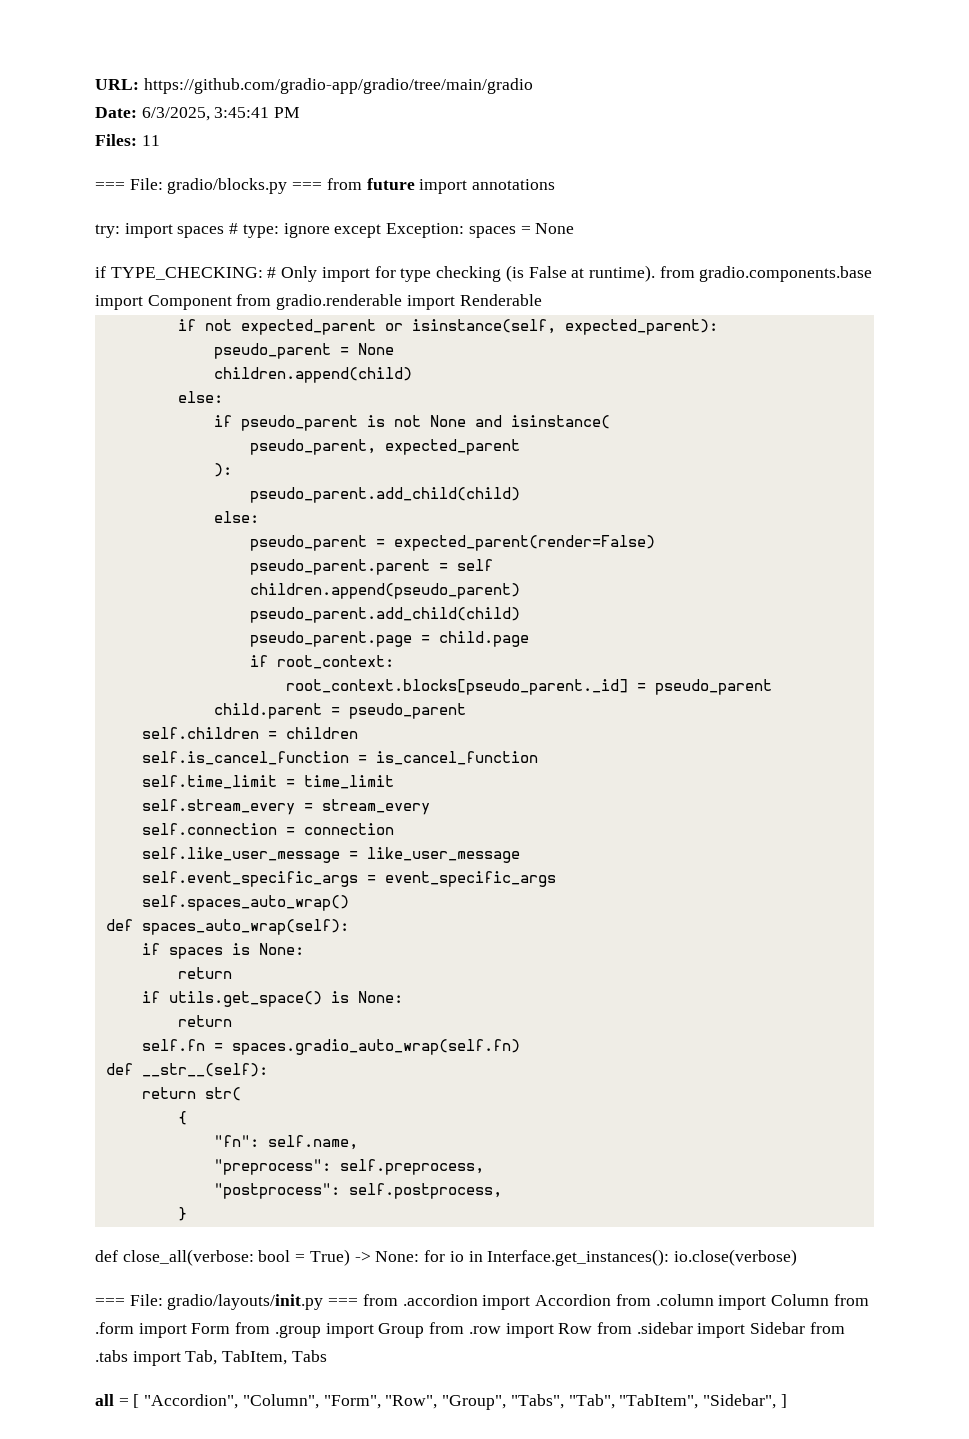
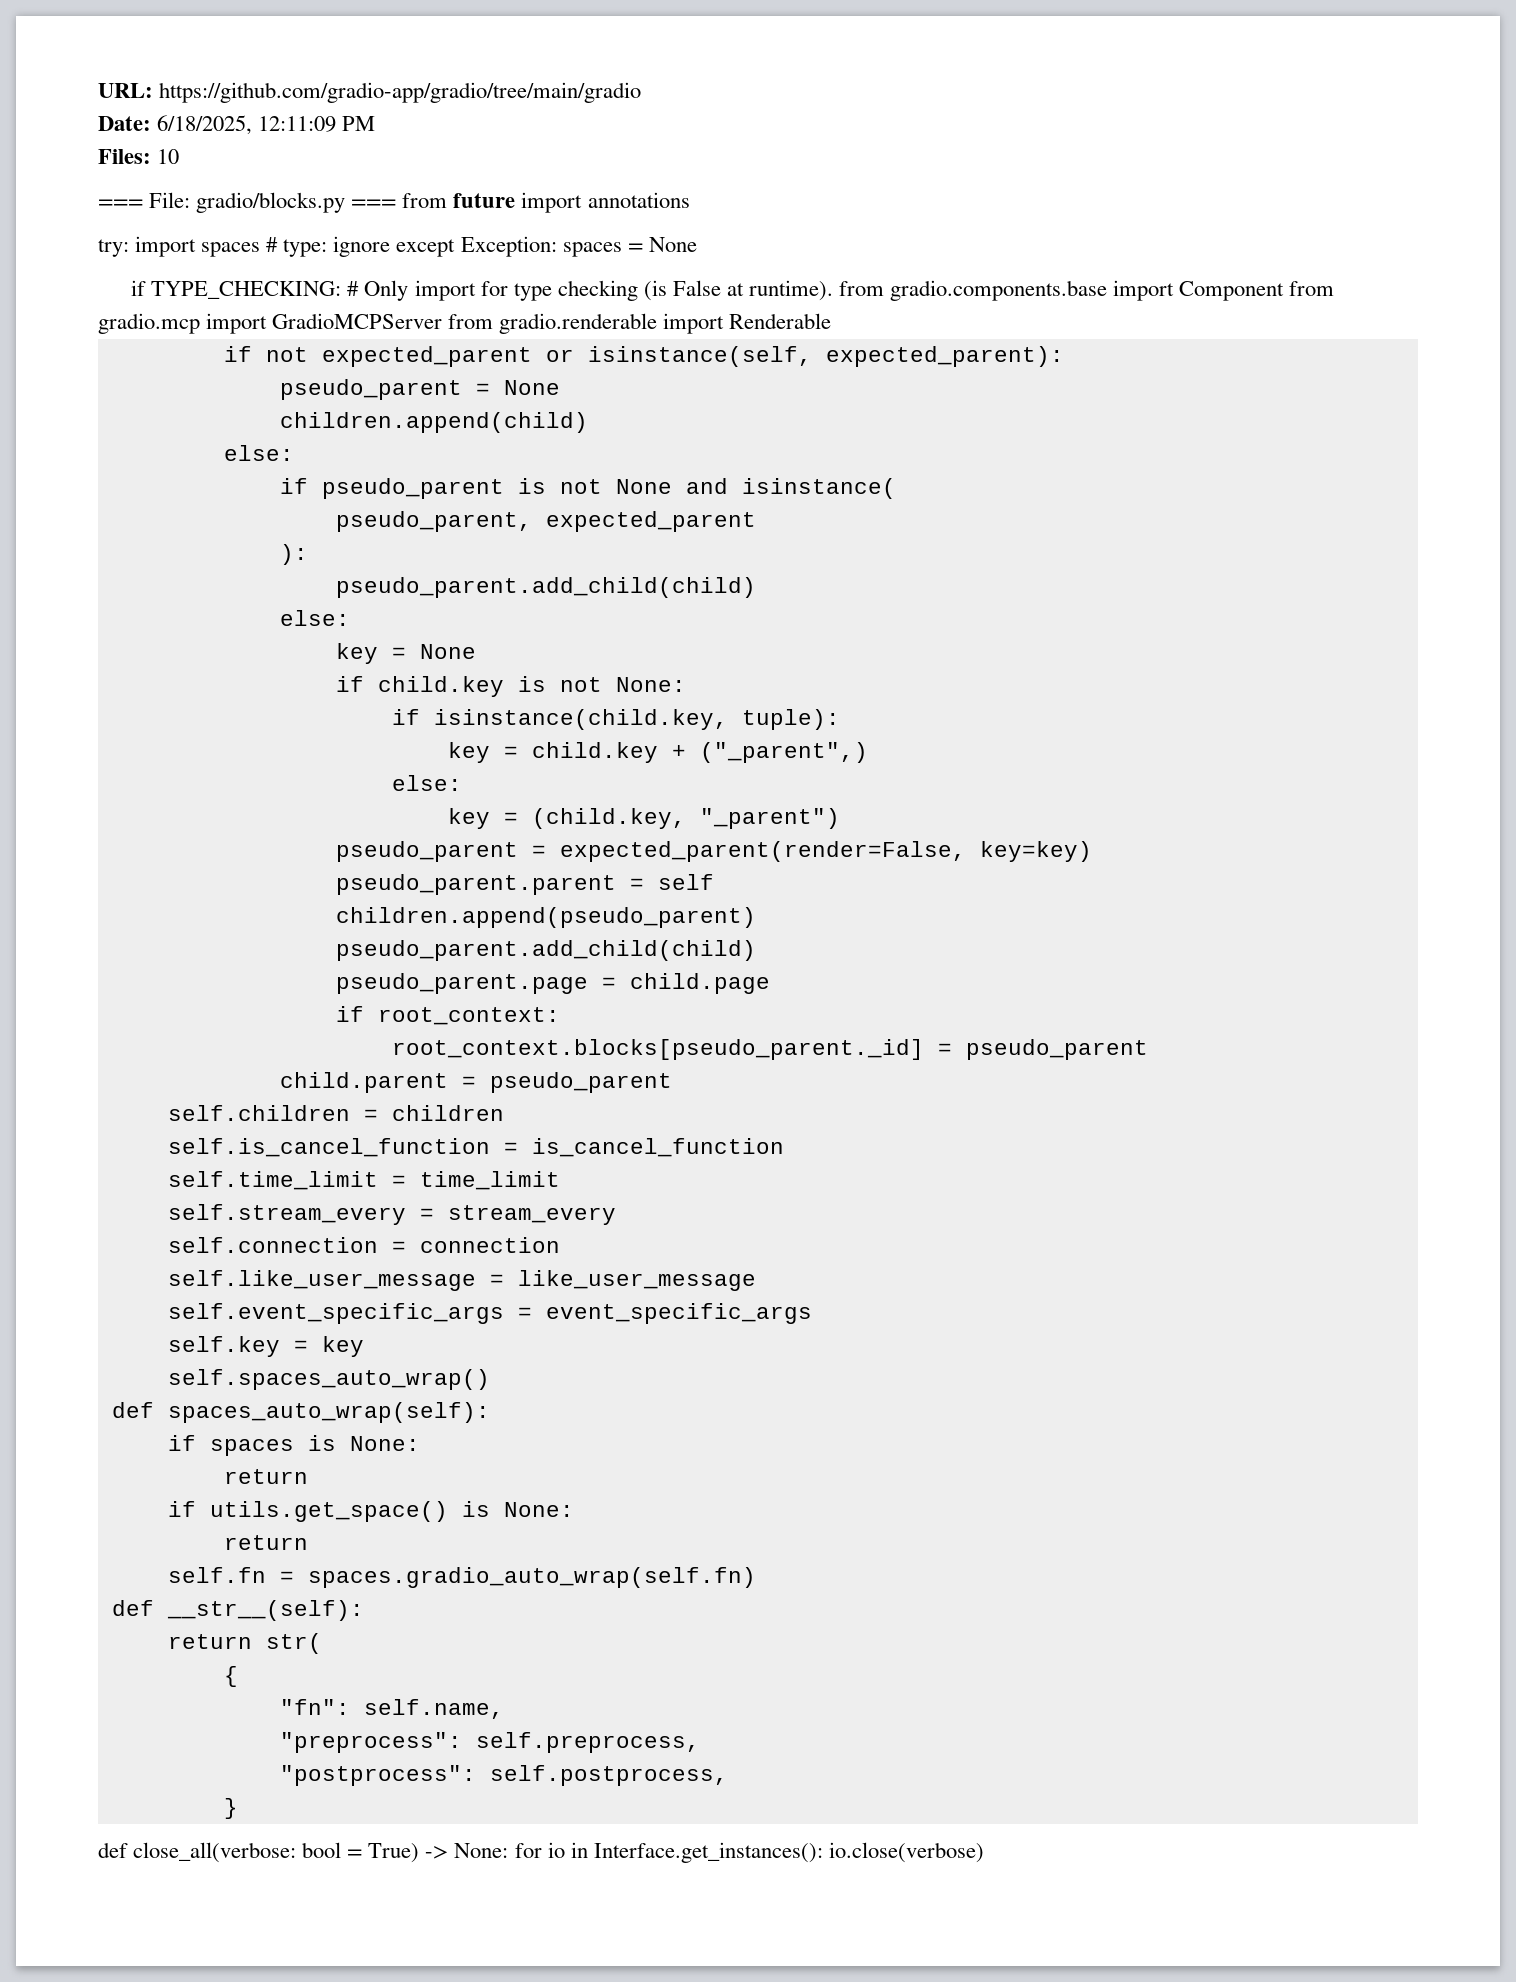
[141,107,270,121] 6/3/2025, 3:45:41 -> [157,115,337,135] 6/18/2025, 12:11:09
[141,135,160,146] 11 -> [157,149,180,164] 10
(272, 300) none -> [98,313,494,334] gradio.mcp import GradioMCPServer from
[249,535,655,551] // pseudo_parent = expected_parent(render=False) -> [335,643,476,664] [335,676,686,697] [391,709,840,730] [447,742,868,763] [391,775,462,791] [447,808,840,829] [335,841,1092,862] // key = None // if child.key is not None: // if isinstance(child.key, tuple): // key = child.key + ("_parent",) // else: // key = (child.key, "_parent") // pseudo_parent = expected_parent(render=False, key=key)
(556, 879) none -> [167,1336,364,1357] // self.key = key
[95,1294,869,1310] [95,1322,845,1338] [95,1350,327,1366] [95,1394,787,1410] // === File: gradio/layouts/init.py === from .accordion import Accordion from .column import Column from .form import Form from .group import Group from .row import Row from .sidebar import Sidebar from .tabs import Tab, TabItem, Tabs // all = [ "Accordion", "Column", "Form", "Row", "Group", "Tabs", "Tab", "TabItem", "Sidebar", ] -> (984, 1852) none

